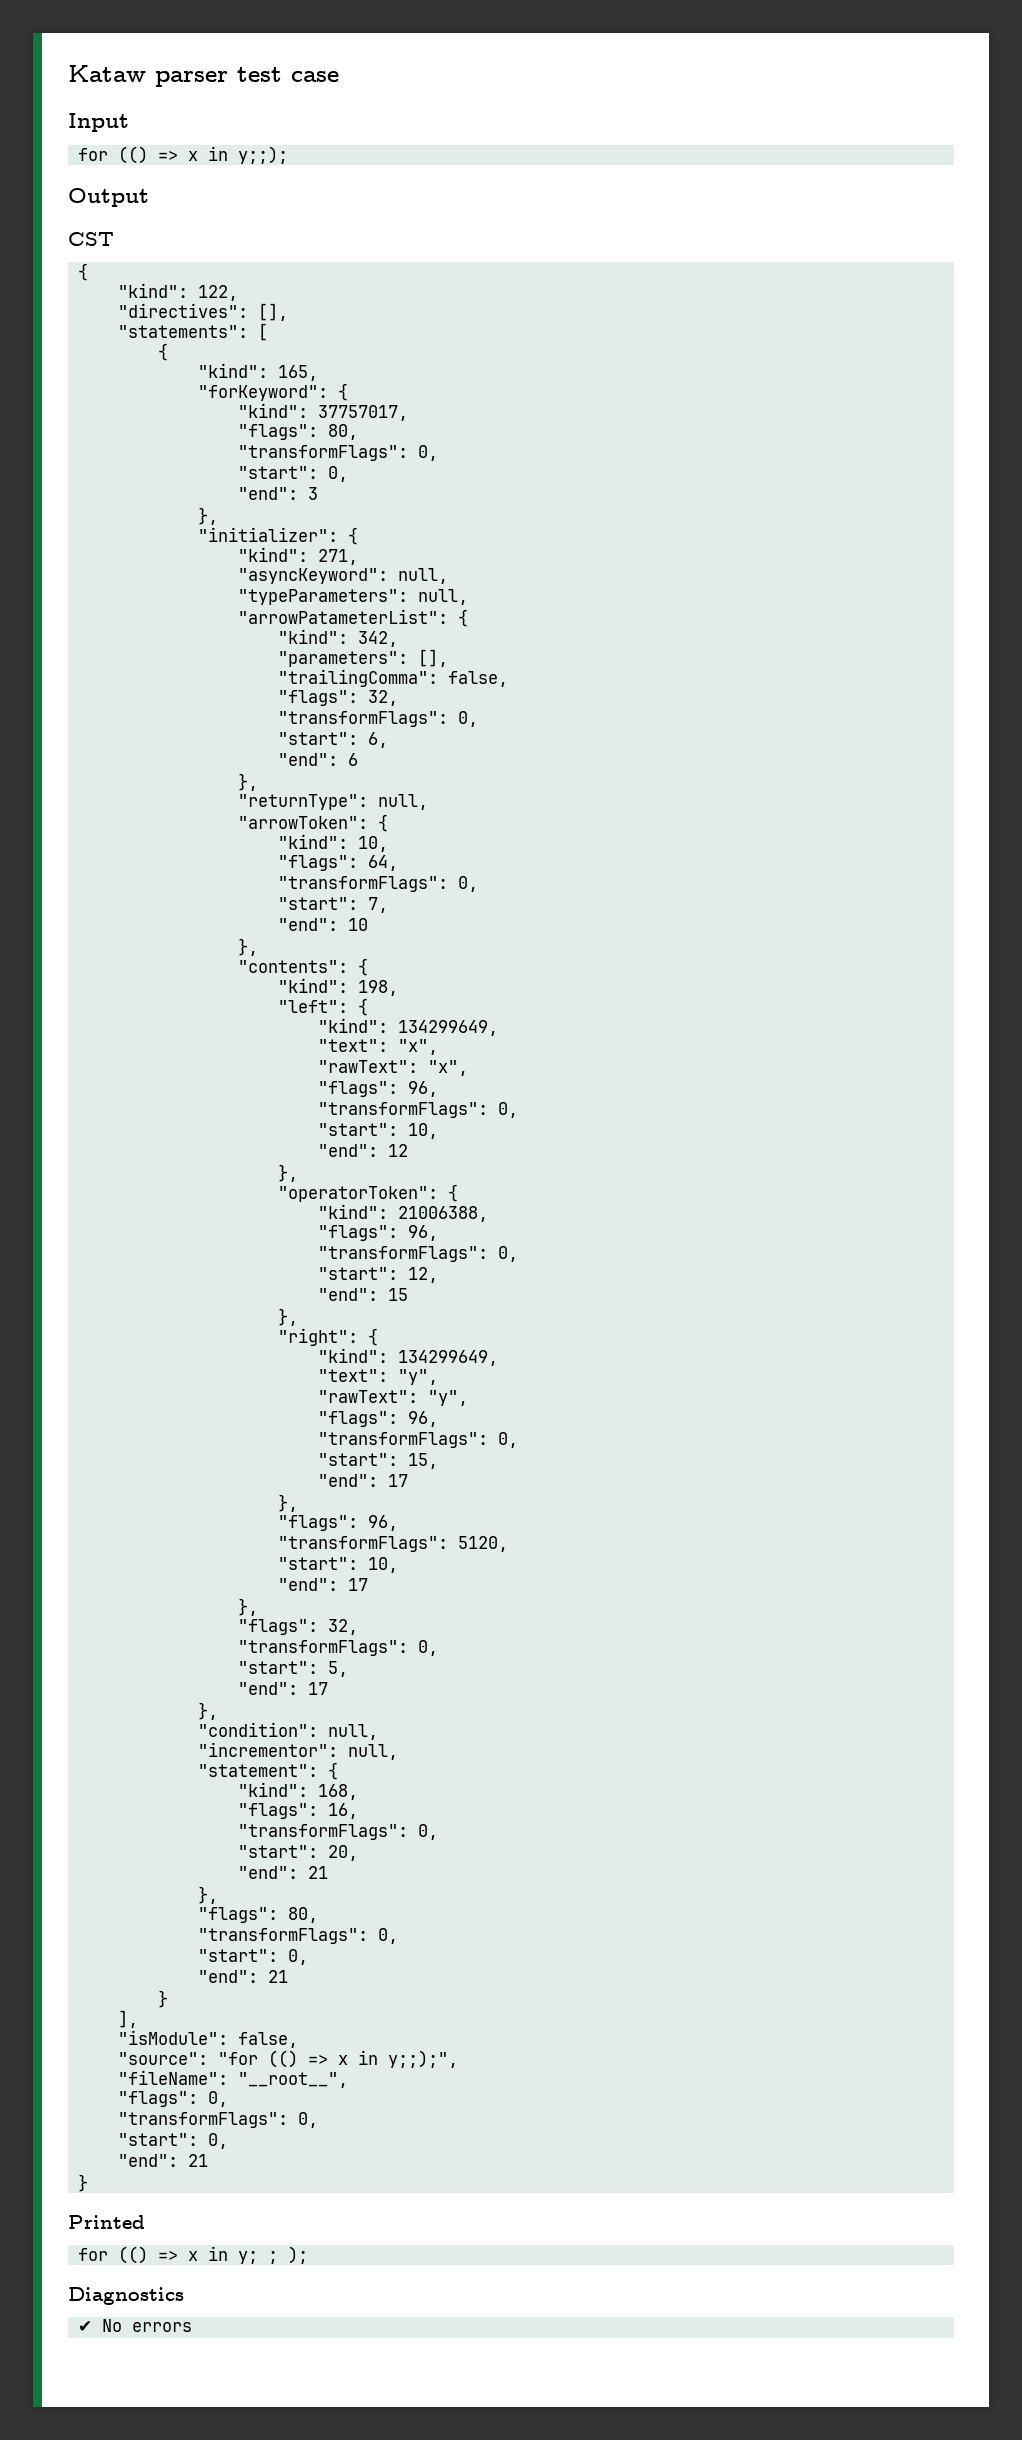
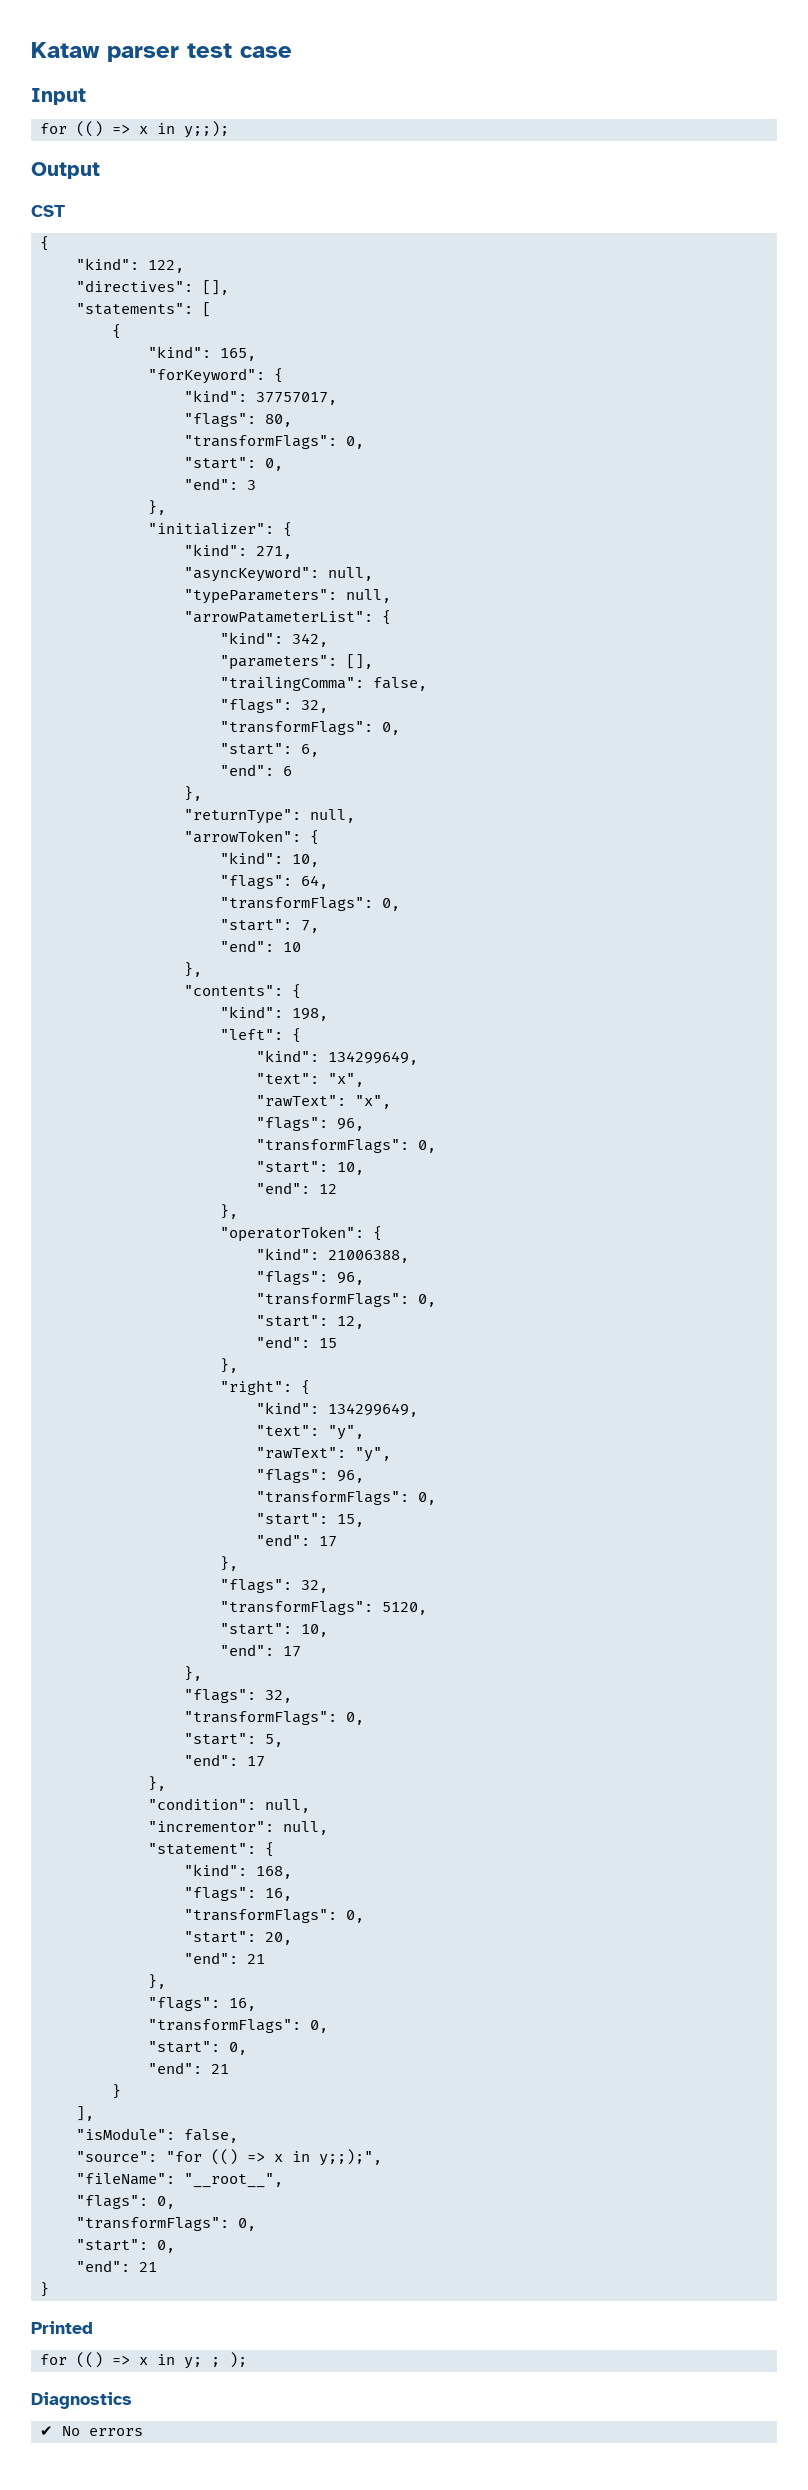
[367,1515,398,1531] 96, -> [300,1580,328,1593] 32,
[287,1907,318,1923] 80, -> [228,1998,256,2011] 16,

